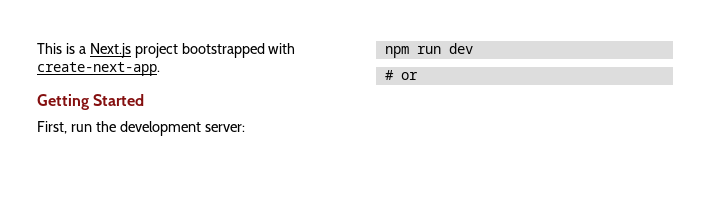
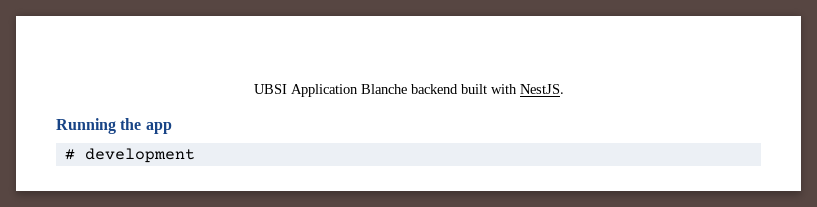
[37,43,296,58] [37,62,160,76] [37,94,145,110] [37,121,245,136] [384,43,473,58] This is a Next.js project bootstrapped with create-next-app. // Getting Started // First, run the development server: // npm run dev -> [253,84,564,97] [56,118,172,134] UBSI Application Blanche backend built with NestJS. // Running the app
[400,72,418,80] or -> [84,148,195,163] development

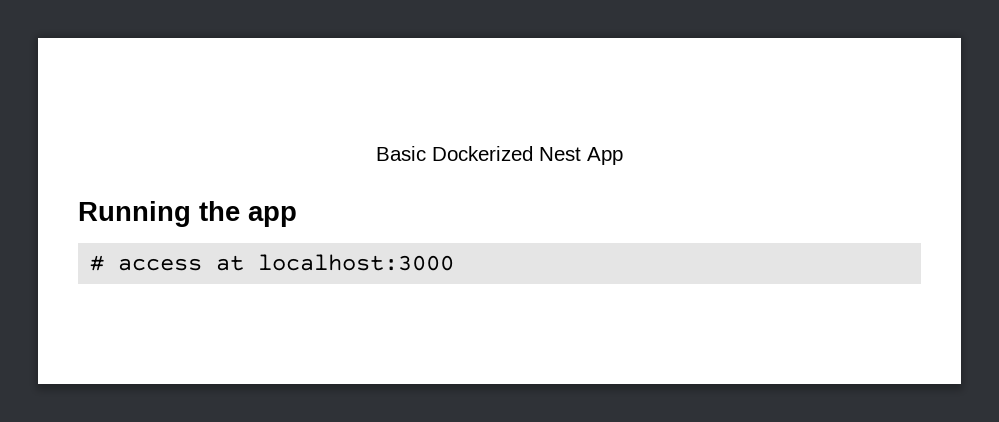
[253,84,564,97] UBSI Application Blanche backend built with NestJS. -> [376,146,623,165] Basic Dockerized Nest App
[84,148,195,163] development -> [118,254,455,271] access at localhost:3000

